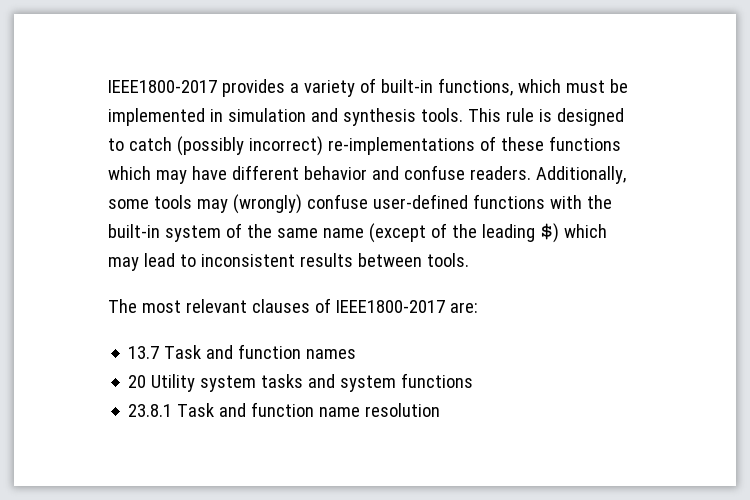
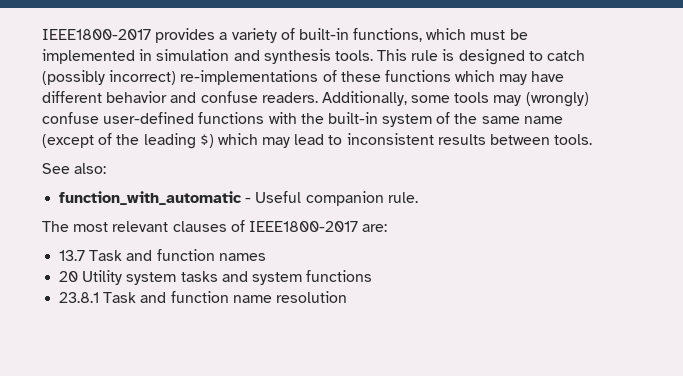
(469, 260) none -> [42,163,107,174] [59,191,418,206] // See also: // function_with_automatic - Useful companion rule.

